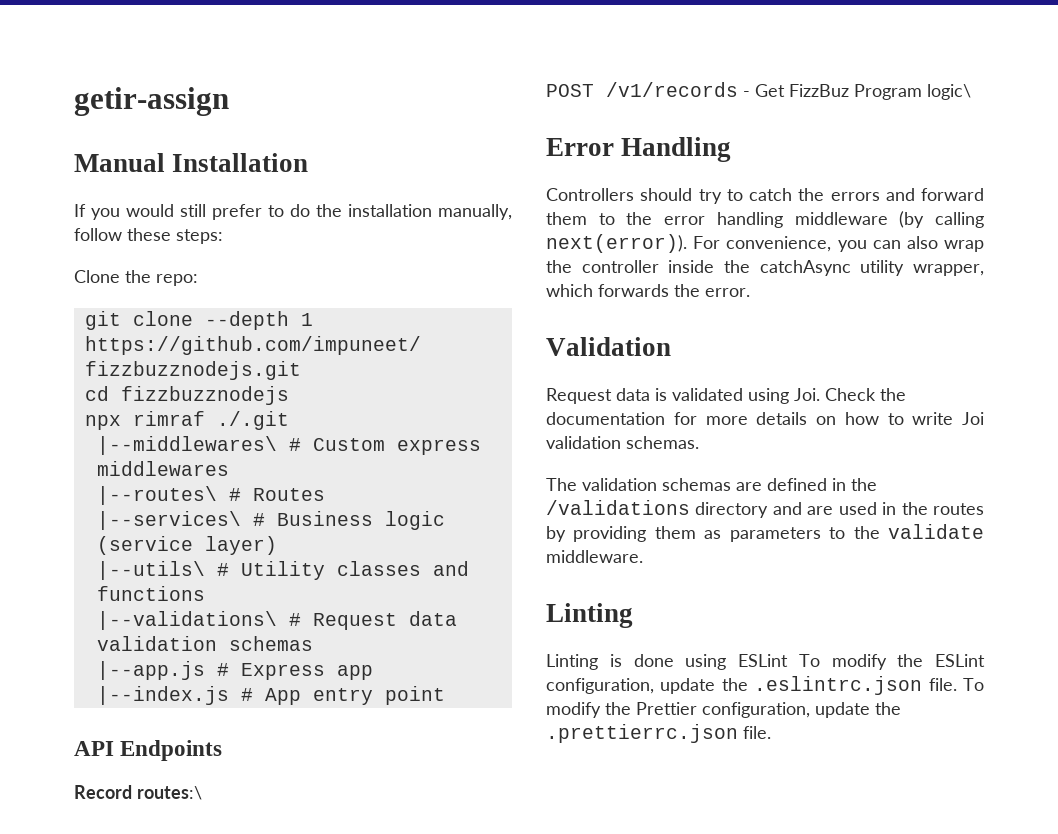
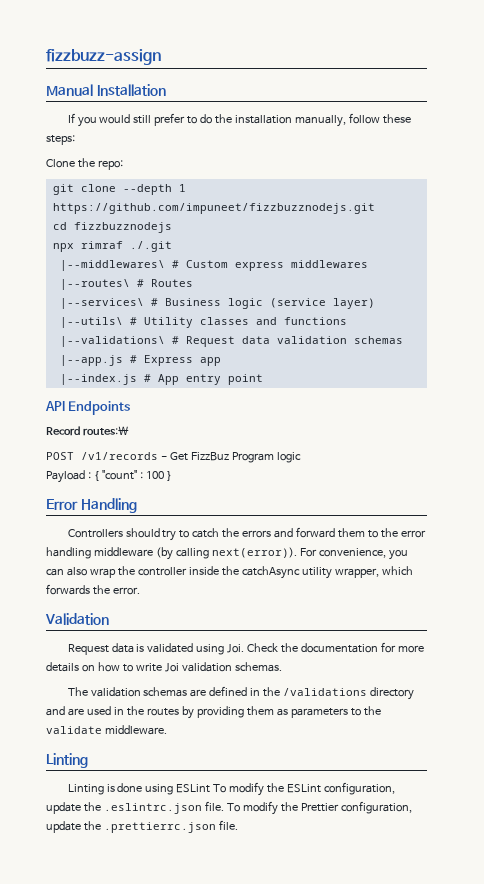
[74,87,229,116] getir-assign -> [46,49,161,65] fizzbuzz-assign
[927,84,971,100] logic\ -> [276,452,301,463] [46,470,172,483] logic // Payload : { "count" : 100 }

